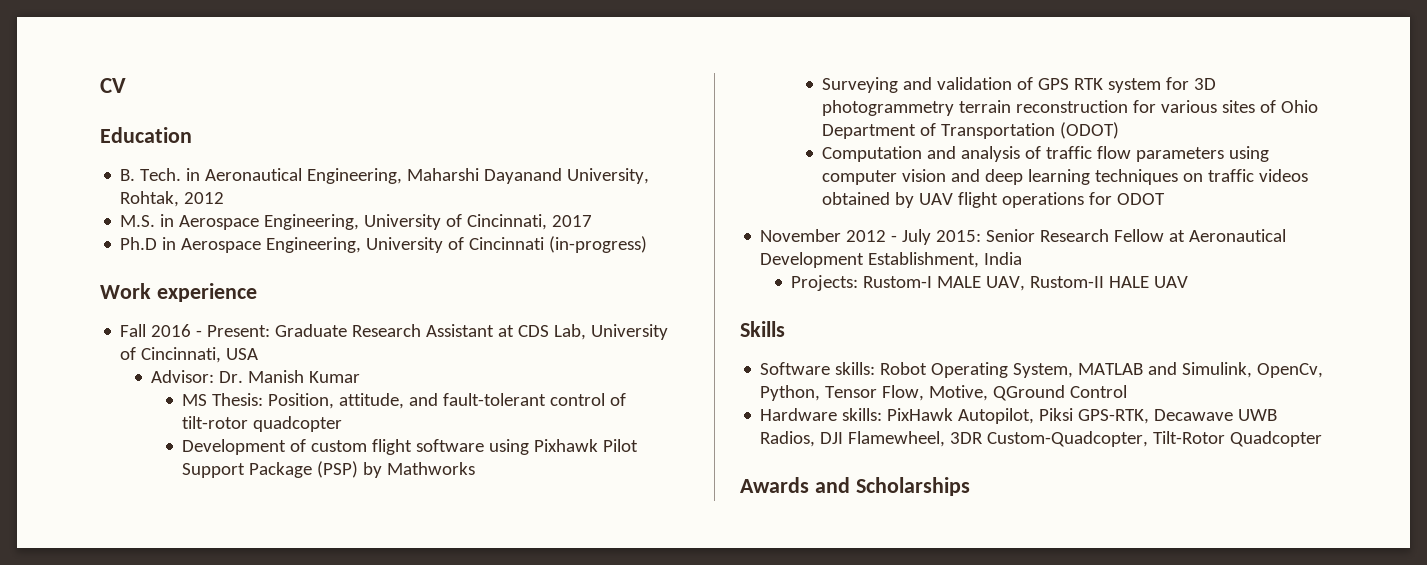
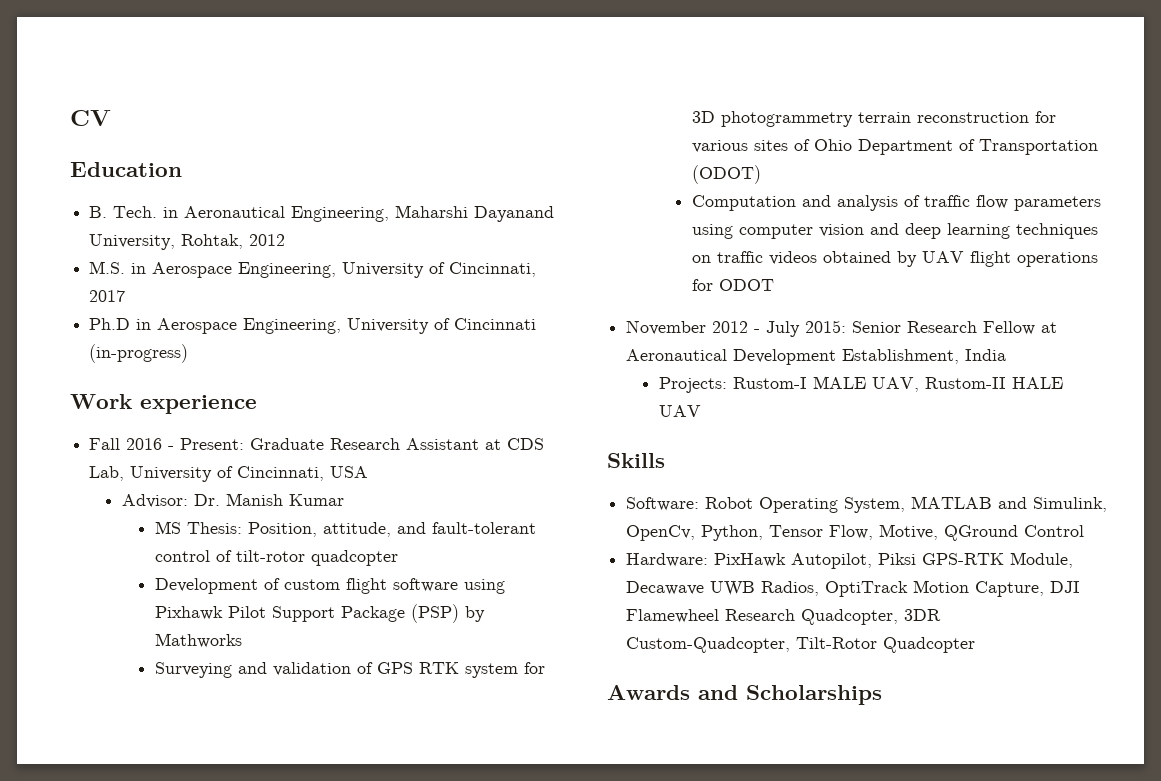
[760,362,876,375] Software skills: -> [626,497,700,511] Software:
[760,408,883,421] Hardware skills: -> [626,553,709,567] Hardware:
[1078,409,1150,424] GPS-RTK, -> [922,552,1074,568] GPS-RTK Module,
[820,431,946,447] DJI Flamewheel, -> [825,580,1081,597] [626,609,899,625] OptiTrack Motion Capture, DJI Flamewheel Research Quadcopter,

